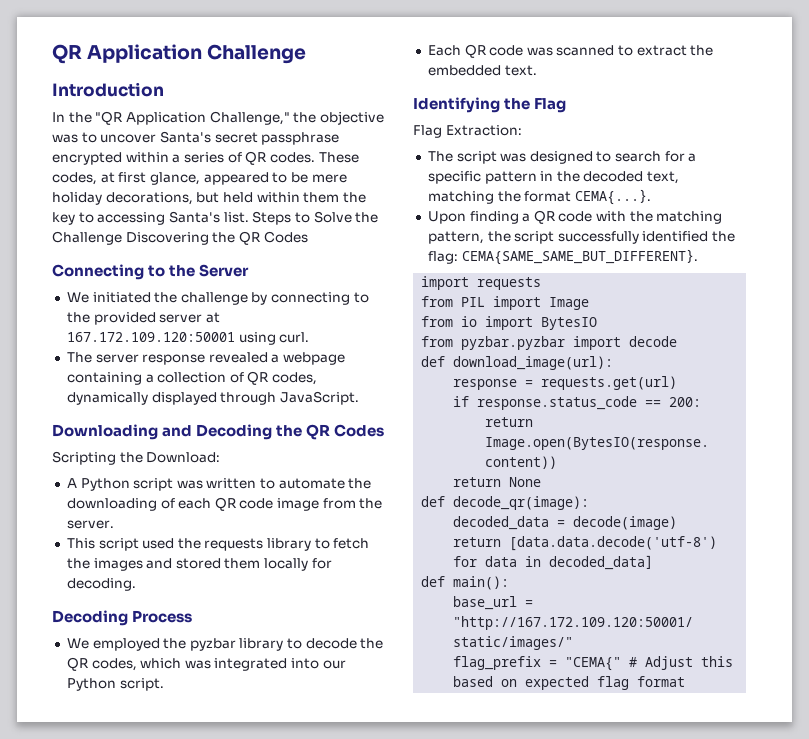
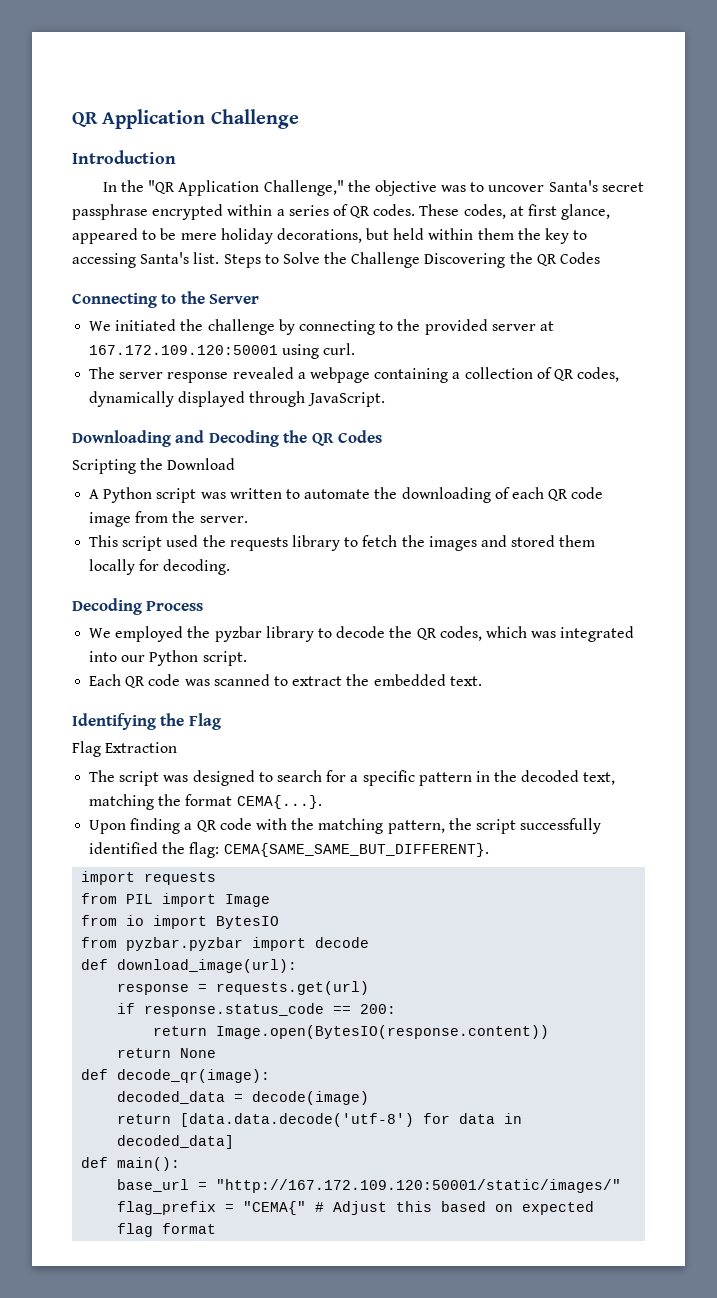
[146,452,221,463] Download: -> [167,458,236,470] Download
[445,125,522,136] Extraction: -> [105,742,178,753] Extraction

